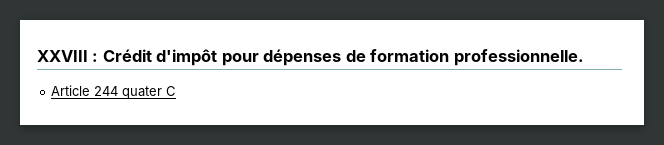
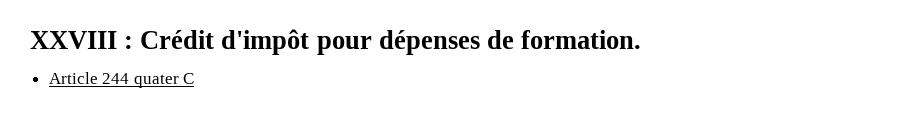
[370,49,584,66] formation professionnelle. -> [521,30,642,49] formation.

